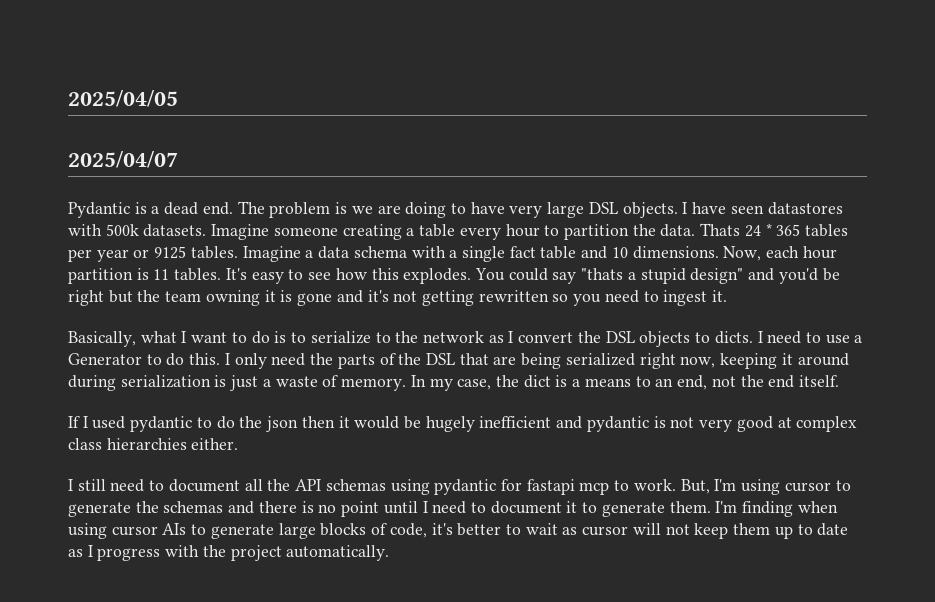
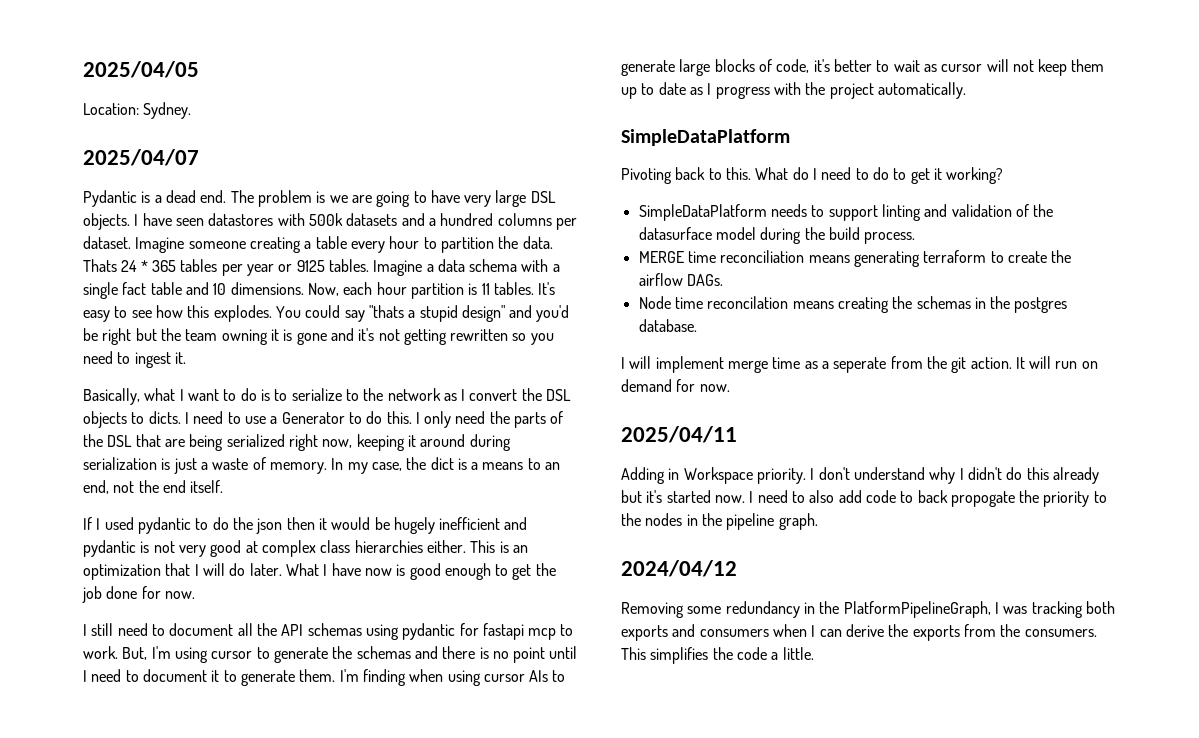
(178, 98) none -> [83,102,192,119] // Location: Sydney.
[405,202,447,218] doing -> [376,191,411,207] going
[143,224,207,237] datasets. -> [346,213,577,230] [83,236,131,249] datasets and a hundred columns per dataset.
(239, 444) none -> [470,540,528,553] [83,563,556,580] [82,586,195,603] This is an optimization that I will do later. What I have now is good enough to get the job done for now.
(390, 553) none -> [621,129,790,146] [621,167,1004,184] [638,204,1054,221] [638,227,916,244] [638,250,1072,267] [638,273,723,286] [638,296,1068,313] [638,319,697,332] [621,356,1098,373] [621,379,730,392] [621,426,737,443] [621,467,1099,484] [621,490,1107,507] [621,513,818,530] [621,560,737,577] [621,601,1115,618] [621,624,1097,641] [621,647,814,664] // SimpleDataPlatform // Pivoting back to this. What do I need to do to get it working? // SimpleDataPlatform needs to support linting and validation of the datasurface model during the build process. // MERGE time reconciliation means generating terraform to create the airflow DAGs. // Node time reconcilation means creating the schemas in the postgres database. // I will implement merge time as a seperate from the git action. It will run on demand for now. // 2025/04/11 // Adding in Workspace priority. I don't understand why I didn't do this already but it's started now. I need to also add code to back propogate the priority to the nodes in the pipeline graph. // 2024/04/12 // Removing some redundancy in the PlatformPipelineGraph, I was tracking both exports and consumers when I can derive the exports from the consumers. This simplifies the code a little.

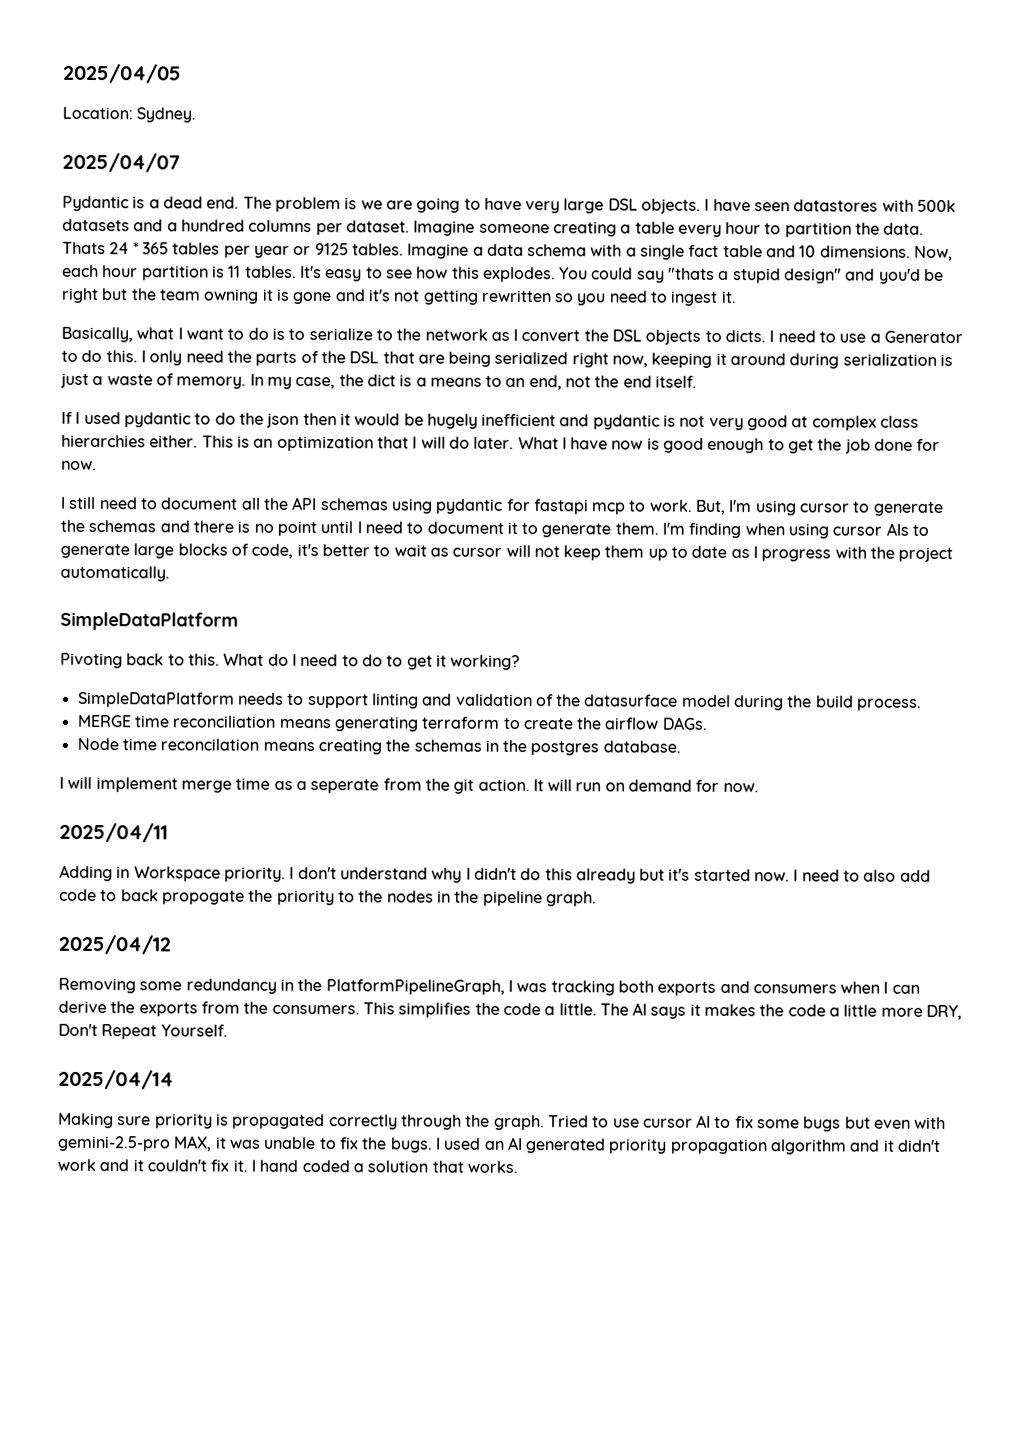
[621,560,737,577] 2024/04/12 -> [58,934,171,955] 2025/04/12
(814, 653) none -> [599,1002,963,1021] [58,1023,228,1040] [58,1069,174,1090] [58,1112,947,1132] [57,1135,942,1155] [57,1158,518,1174] The AI says it makes the code a little more DRY, Don't Repeat Yourself. // 2025/04/14 // Making sure priority is propagated correctly through the graph. Tried to use cursor AI to fix some bugs but even with gemini-2.5-pro MAX, it was unable to fix the bugs. I used an AI generated priority propagation algorithm and it didn't work and it couldn't fix it. I hand coded a solution that works.

